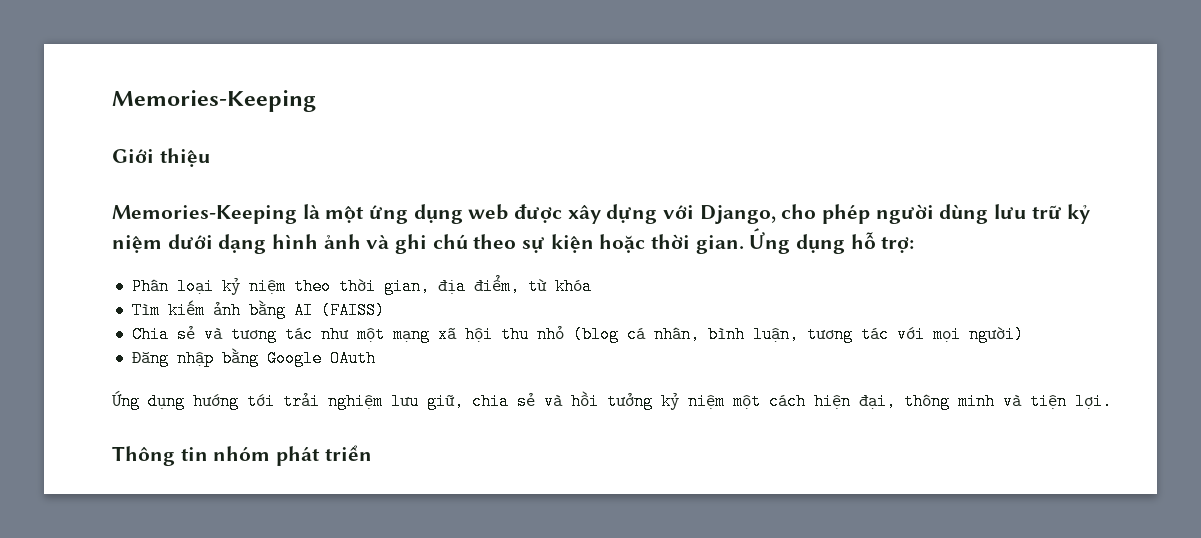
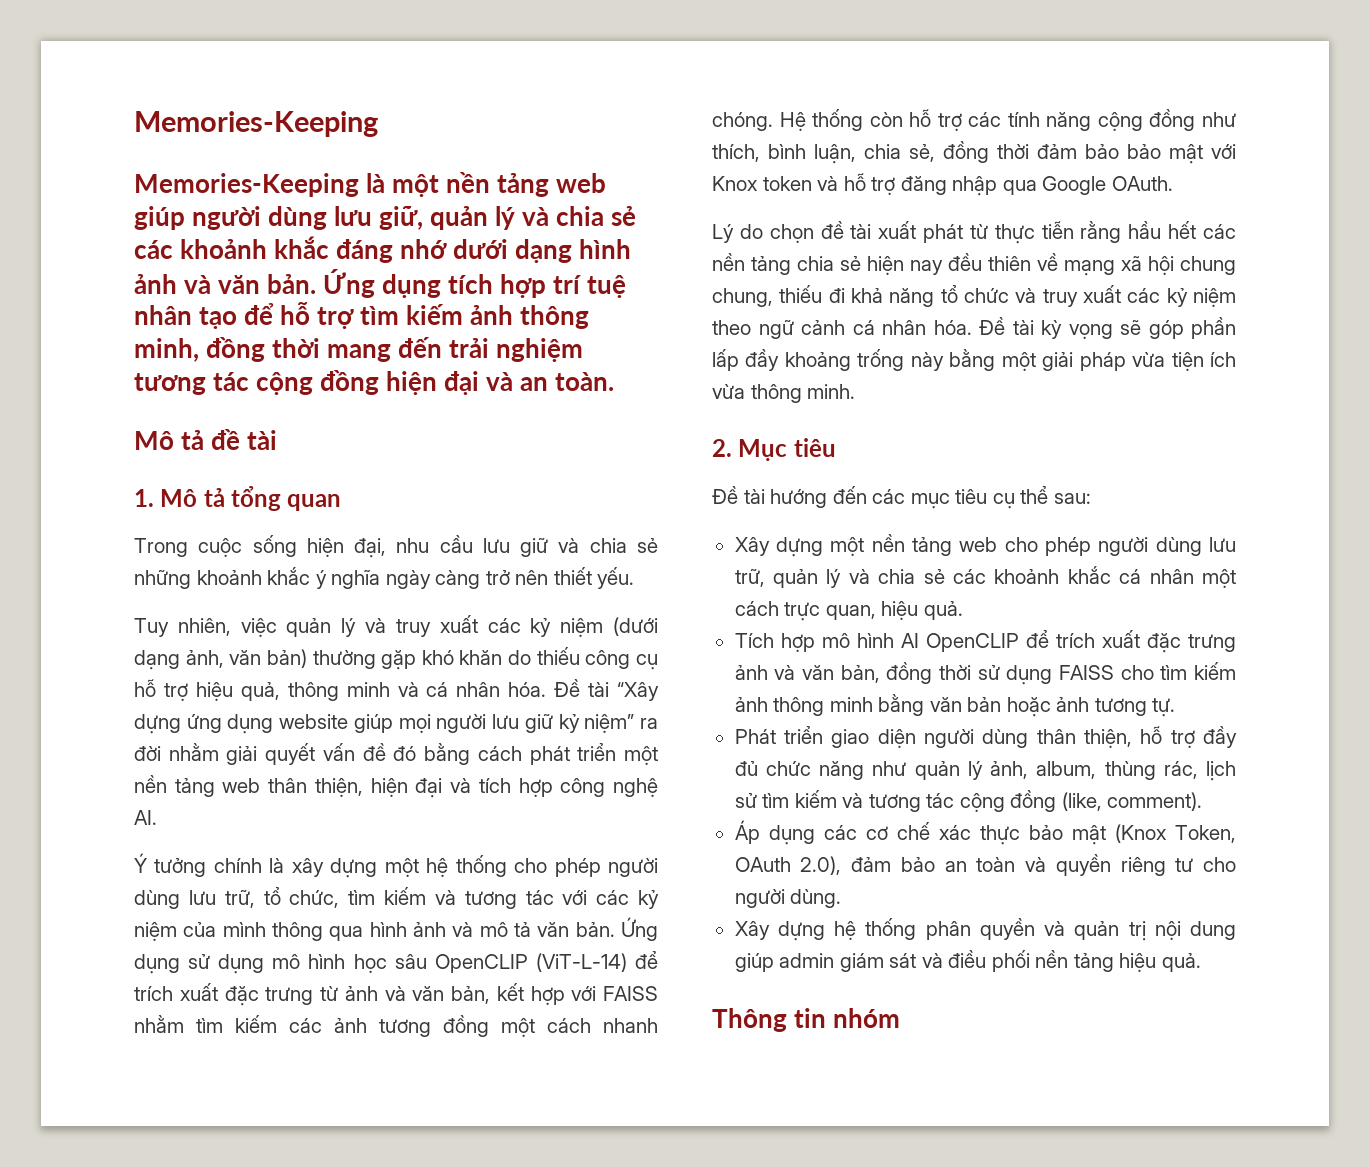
[112,90,316,112] [112,148,210,167] Memories-Keeping // Giới thiệu -> [134,111,378,137] Memories-Keeping
[369,204,1091,224] [112,228,915,254] [131,275,592,295] [131,300,385,319] [131,326,1024,343] [131,348,376,367] [112,390,1112,410] ứng dụng web được xây dựng với Django, cho phép người dùng lưu trữ kỷ niệm dưới dạng hình ảnh và ghi chú theo sự kiện hoặc thời gian. Ứng dụng hỗ trợ: // Phân loại kỷ niệm theo thời gian, địa điểm, từ khóa // Tìm kiếm ảnh bằng AI (FAISS) // Chia sẻ và tương tác như một mạng xã hội thu nhỏ (blog cá nhân, bình luận, tương tác với mọi người) // Đăng nhập bằng Google OAuth // Ứng dụng hướng tới trải nghiệm lưu giữ, chia sẻ và hồi tưởng kỷ niệm một cách hiện đại, thông minh và tiện lợi. -> [446,172,607,197] [134,206,637,230] [134,236,632,263] [134,269,627,298] [134,302,590,329] [134,337,584,362] [134,370,615,395] [134,429,278,450] [134,486,342,511] [134,535,658,558] [134,567,635,589] [134,615,658,637] [134,647,658,670] [134,679,660,701] [134,713,659,734] [134,743,659,765] [134,775,659,798] [134,810,157,825] [134,853,658,878] [134,887,659,909] [134,917,658,941] [134,951,658,974] [134,983,658,1006] [134,1015,658,1037] [712,109,1236,131] [712,141,1236,164] [712,173,1173,196] [712,221,1236,244] [712,253,1236,276] [712,285,1236,307] [712,317,1236,339] [712,349,1236,371] [712,384,856,403] [712,438,836,461] [712,486,1091,509] [734,534,1236,557] [734,566,1236,588] [734,601,963,621] [734,630,1236,653] [734,662,1236,685] [734,694,1176,717] [734,726,1238,748] [734,761,1236,781] [734,790,1203,812] [734,820,1236,845] [734,854,1236,876] [734,889,842,908] [734,918,1236,941] [734,950,1201,972] nền tảng web giúp người dùng lưu giữ, quản lý và chia sẻ các khoảnh khắc đáng nhớ dưới dạng hình ảnh và văn bản. Ứng dụng tích hợp trí tuệ nhân tạo để hỗ trợ tìm kiếm ảnh thông minh, đồng thời mang đến trải nghiệm tương tác cộng đồng hiện đại và an toàn. // Mô tả đề tài // 1. Mô tả tổng quan // Trong cuộc sống hiện đại, nhu cầu lưu giữ và chia sẻ những khoảnh khắc ý nghĩa ngày càng trở nên thiết yếu. // Tuy nhiên, việc quản lý và truy xuất các kỷ niệm (dưới dạng ảnh, văn bản) thường gặp khó khăn do thiếu công cụ hỗ trợ hiệu quả, thông minh và cá nhân hóa. Đề tài “Xây dựng ứng dụng website giúp mọi người lưu giữ kỷ niệm” ra đời nhằm giải quyết vấn đề đó bằng cách phát triển một nền tảng web thân thiện, hiện đại và tích hợp công nghệ AI. // Ý tưởng chính là xây dựng một hệ thống cho phép người dùng lưu trữ, tổ chức, tìm kiếm và tương tác với các kỷ niệm của mình thông qua hình ảnh và mô tả văn bản. Ứng dụng sử dụng mô hình học sâu OpenCLIP (ViT-L-14) để trích xuất đặc trưng từ ảnh và văn bản, kết hợp với FAISS nhằm tìm kiếm các ảnh tương đồng một cách nhanh chóng. Hệ thống còn hỗ trợ các tính năng cộng đồng như thích, bình luận, chia sẻ, đồng thời đảm bảo bảo mật với Knox token và hỗ trợ đăng nhập qua Google OAuth. // Lý do chọn đề tài xuất phát từ thực tiễn rằng hầu hết các nền tảng chia sẻ hiện nay đều thiên về mạng xã hội chung chung, thiếu đi khả năng tổ chức và truy xuất các kỷ niệm theo ngữ cảnh cá nhân hóa. Đề tài kỳ vọng sẽ góp phần lấp đầy khoảng trống này bằng một giải pháp vừa tiện ích vừa thông minh. // 2. Mục tiêu // Đề tài hướng đến các mục tiêu cụ thể sau: // Xây dựng một nền tảng web cho phép người dùng lưu trữ, quản lý và chia sẻ các khoảnh khắc cá nhân một cách trực quan, hiệu quả. // Tích hợp mô hình AI OpenCLIP để trích xuất đặc trưng ảnh và văn bản, đồng thời sử dụng FAISS cho tìm kiếm ảnh thông minh bằng văn bản hoặc ảnh tương tự. // Phát triển giao diện người dùng thân thiện, hỗ trợ đầy đủ chức năng như quản lý ảnh, album, thùng rác, lịch sử tìm kiếm và tương tác cộng đồng (like, comment). // Áp dụng các cơ chế xác thực bảo mật (Knox Token, OAuth 2.0), đảm bảo an toàn và quyền riêng tư cho người dùng. // Xây dựng hệ thống phân quyền và quản trị nội dung giúp admin giám sát và điều phối nền tảng hiệu quả.
[276,445,372,466] phát triển -> (901, 1018) none

